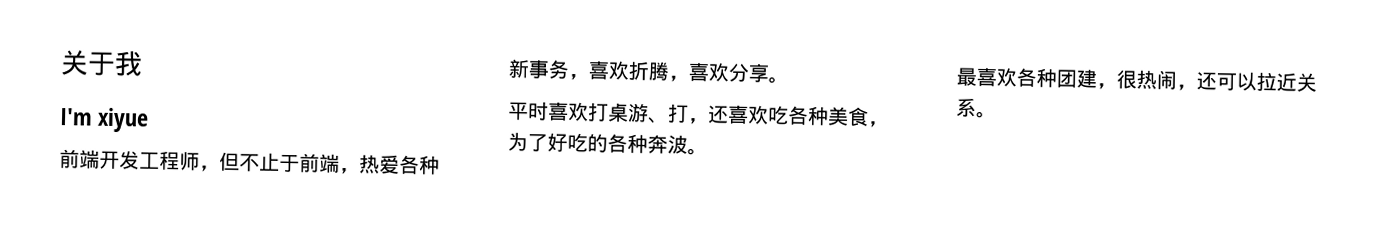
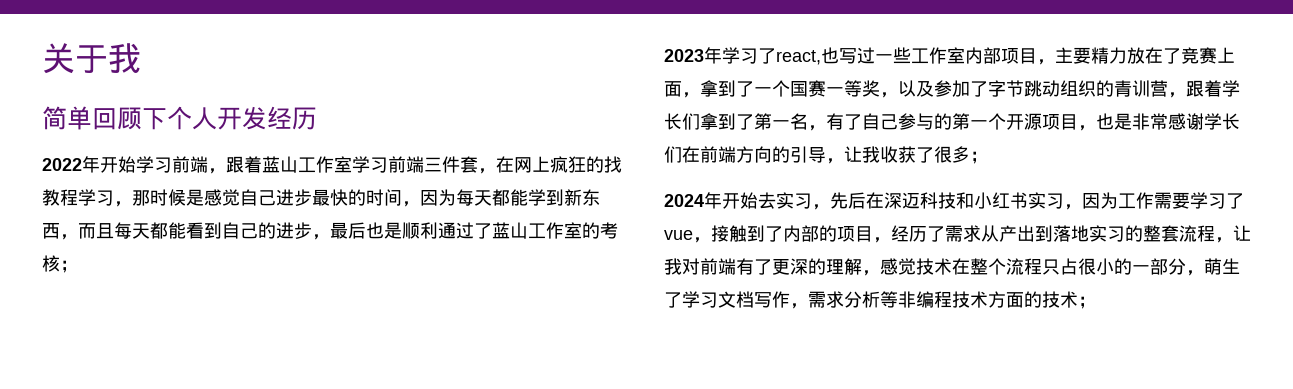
[59,107,150,133] [59,149,440,175] [508,58,789,84] [508,101,889,128] [507,131,708,156] [956,67,1317,92] [956,97,997,119] I'm xiyue // 前端开发工程师，但不止于前端，热爱各种新事务，喜欢折腾，喜欢分享。 // 平时喜欢打桌游、打，还喜欢吃各种美食，为了好吃的各种奔波。 // 最喜欢各种团建，很热闹，还可以拉近关系。 -> [42,106,317,130] [42,156,622,174] [42,189,600,207] [42,222,618,240] [42,255,78,273] [664,47,1235,65] [664,80,1240,98] [664,113,1240,131] [664,146,988,164] [664,192,1244,210] [664,225,1251,243] [664,258,1240,276] [664,291,1096,309] 简单回顾下个人开发经历 // 2022年开始学习前端，跟着蓝山工作室学习前端三件套，在网上疯狂的找教程学习，那时候是感觉自己进步最快的时间，因为每天都能学到新东西，而且每天都能看到自己的进步，最后也是顺利通过了蓝山工作室的考核； // 2023年学习了react,也写过一些工作室内部项目，主要精力放在了竞赛上面，拿到了一个国赛一等奖，以及参加了字节跳动组织的青训营，跟着学长们拿到了第一名，有了自己参与的第一个开源项目，也是非常感谢学长们在前端方向的引导，让我收获了很多； // 2024年开始去实习，先后在深迈科技和小红书实习，因为工作需要学习了vue，接触到了内部的项目，经历了需求从产出到落地实习的整套流程，让我对前端有了更深的理解，感觉技术在整个流程只占很小的一部分，萌生了学习文档写作，需求分析等非编程技术方面的技术；

